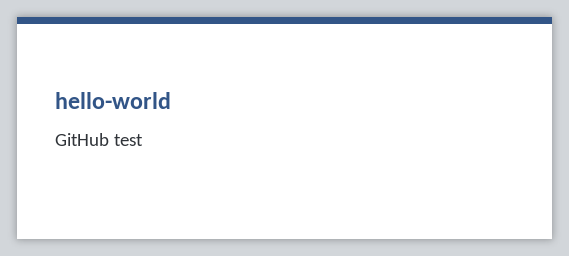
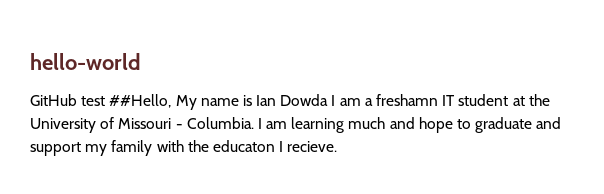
(143, 140) none -> [109,94,550,110] [30,117,562,133] [30,140,338,156] ##Hello, My name is Ian Dowda I am a freshamn IT student at the University of Missouri - Columbia. I am learning much and hope to graduate and support my family with the educaton I recieve.

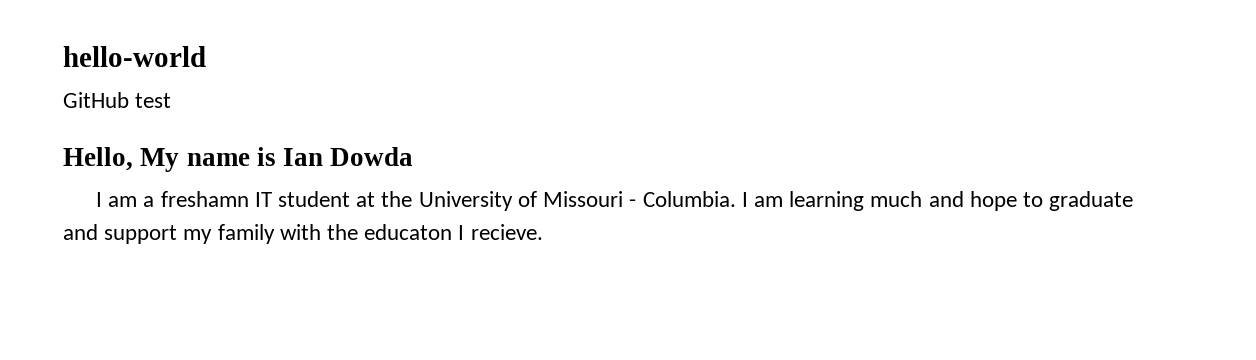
[109,94,172,108] ##Hello, -> [63,147,133,171] // Hello,
(329, 100) none -> (414, 156) //

